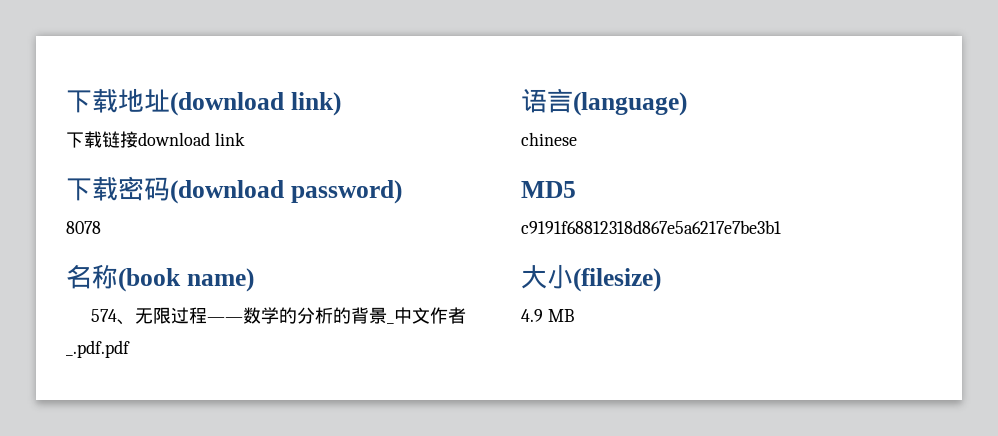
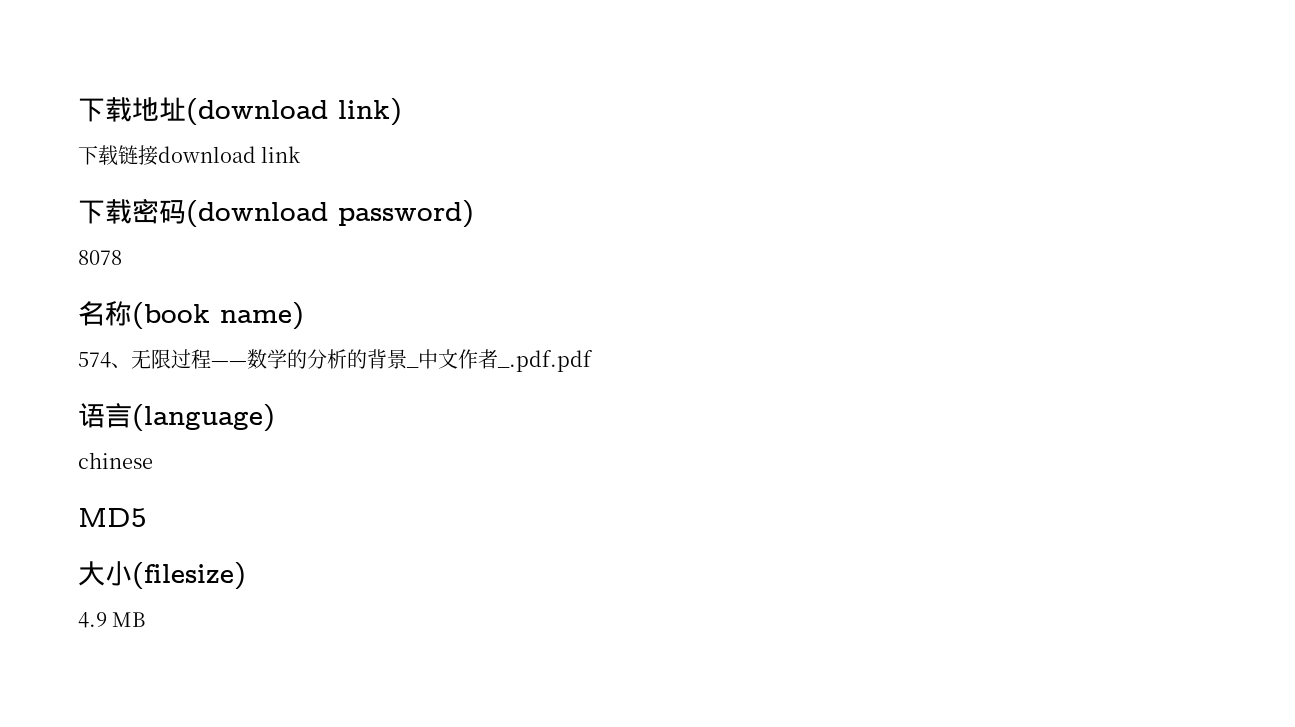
[521,220,781,234] // c9191f68812318d867e5a6217e7be3b1 -> (147, 517) none

